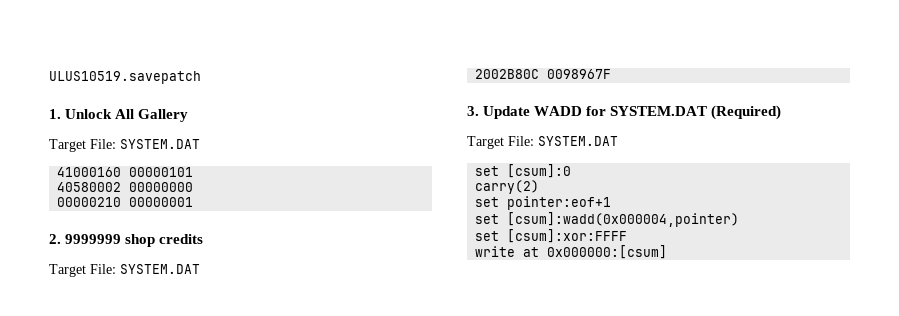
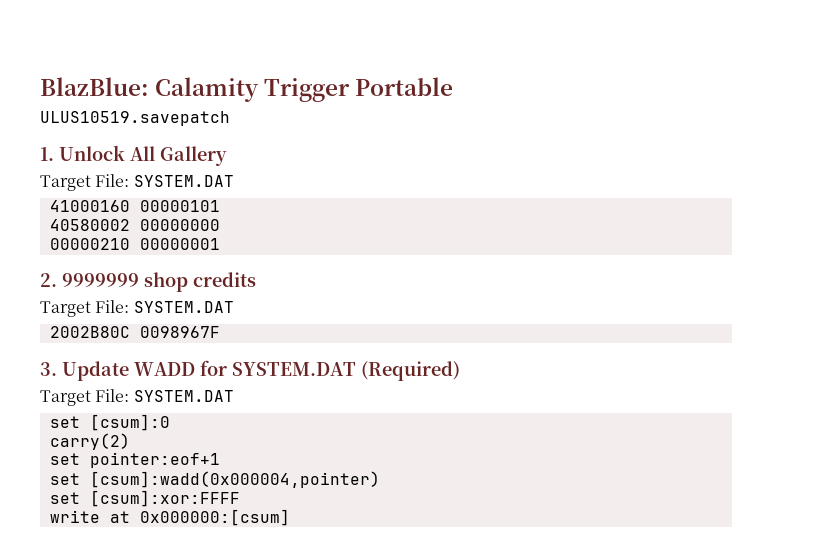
(49, 77) none -> [40,77,454,102] BlazBlue: Calamity Trigger Portable //

